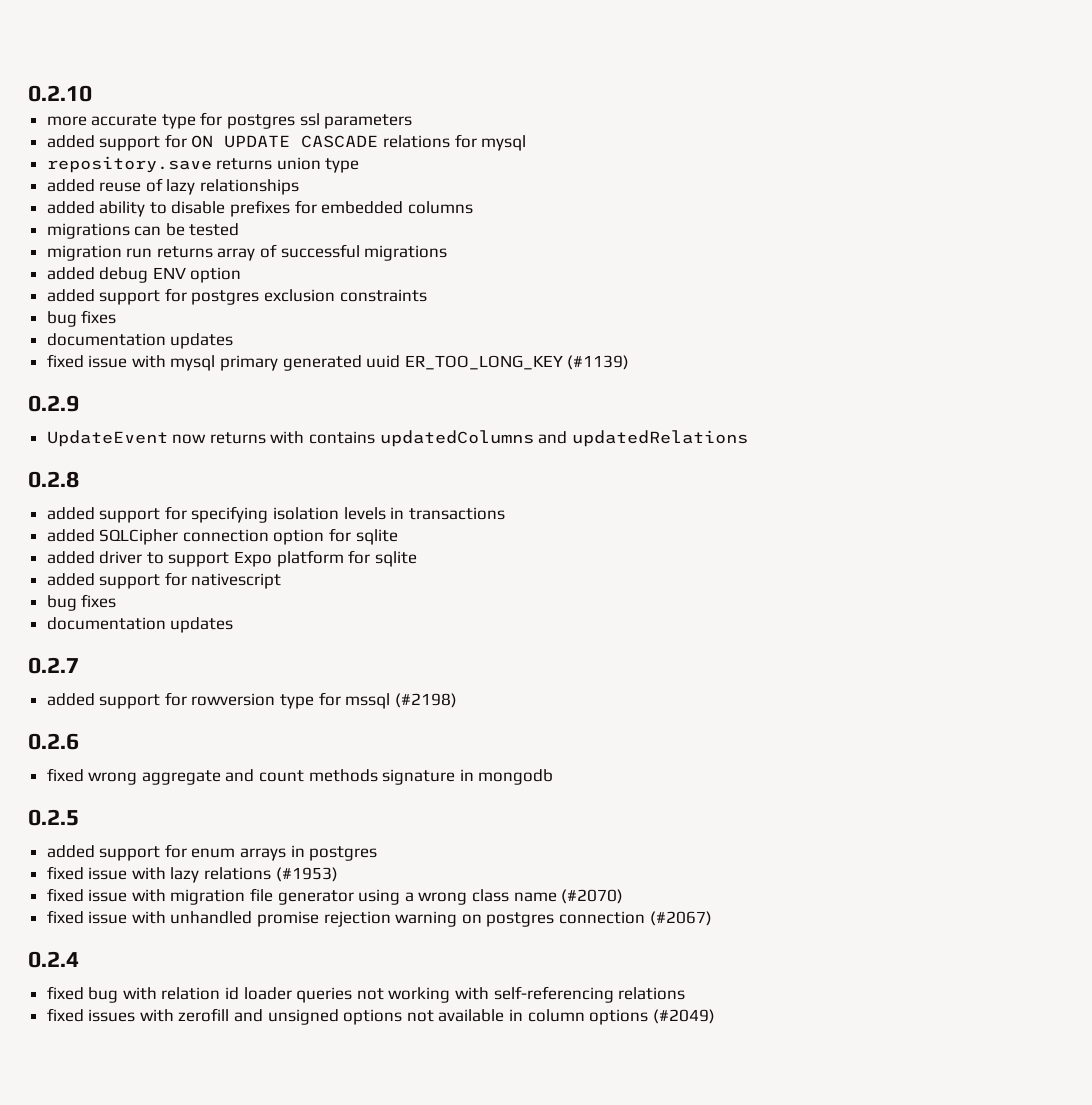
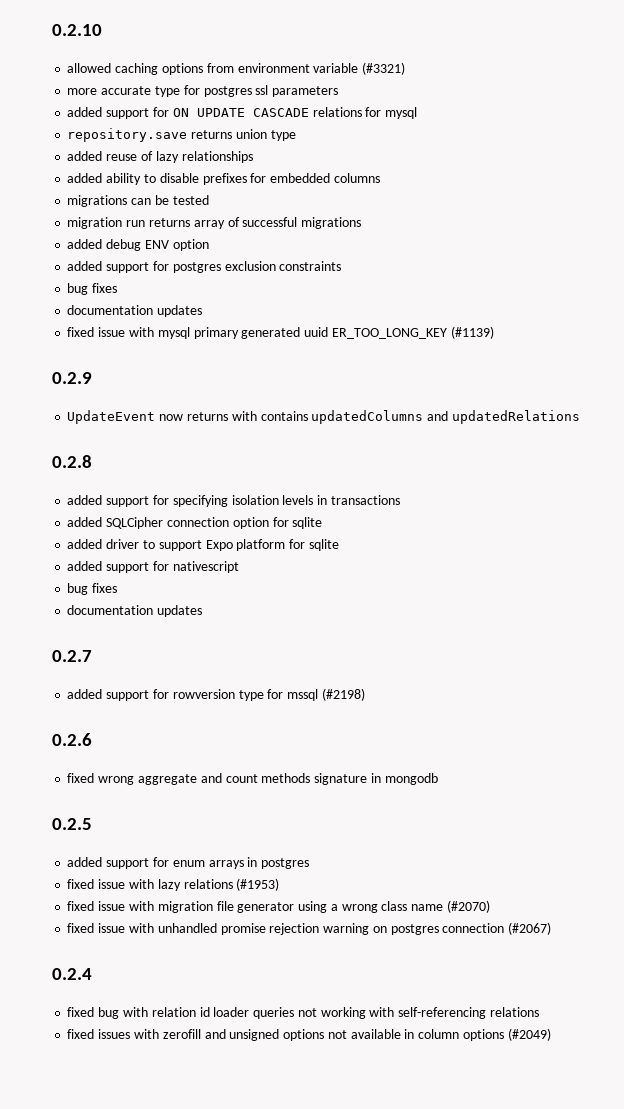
(92, 93) none -> [67,62,406,75] // allowed caching options from environment variable (#3321)

